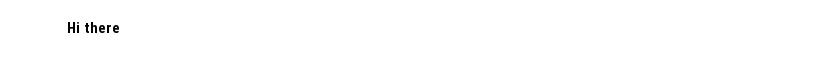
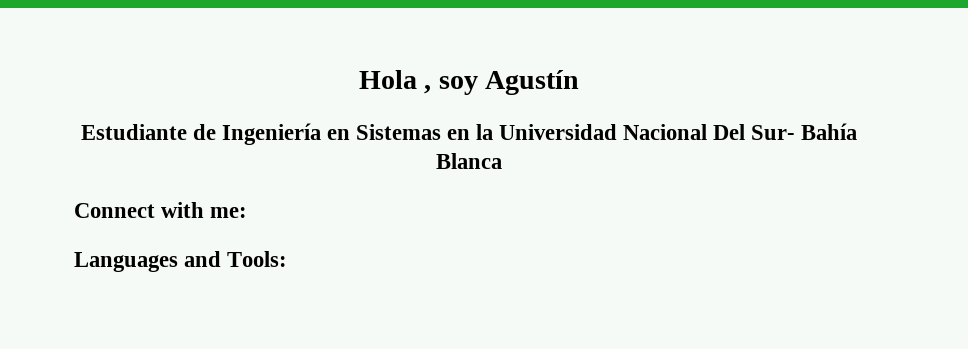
[67,22,120,33] Hi there -> [358,70,580,95] [80,123,858,145] [436,153,502,169] [74,202,248,218] [74,251,288,272] Hola , soy Agustín // Estudiante de Ingeniería en Sistemas en la Universidad Nacional Del Sur- Bahía Blanca // Connect with me: // Languages and Tools:

